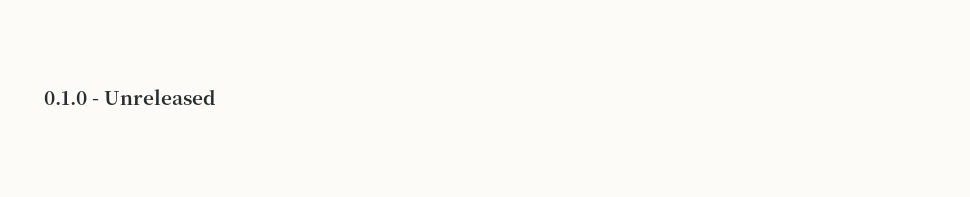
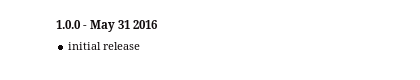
[44,89,217,105] 0.1.0 - Unreleased -> [56,20,159,32] [68,42,141,50] 1.0.0 - May 31 2016 // initial release

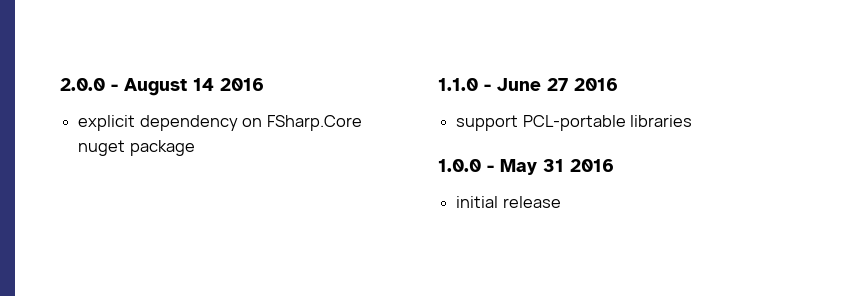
(56, 24) none -> [60,78,264,96] [78,115,362,131] [78,140,195,156] [438,78,618,91] [456,115,693,131] 2.0.0 - August 14 2016 // explicit dependency on FSharp.Core nuget package // 1.1.0 - June 27 2016 // support PCL-portable libraries //

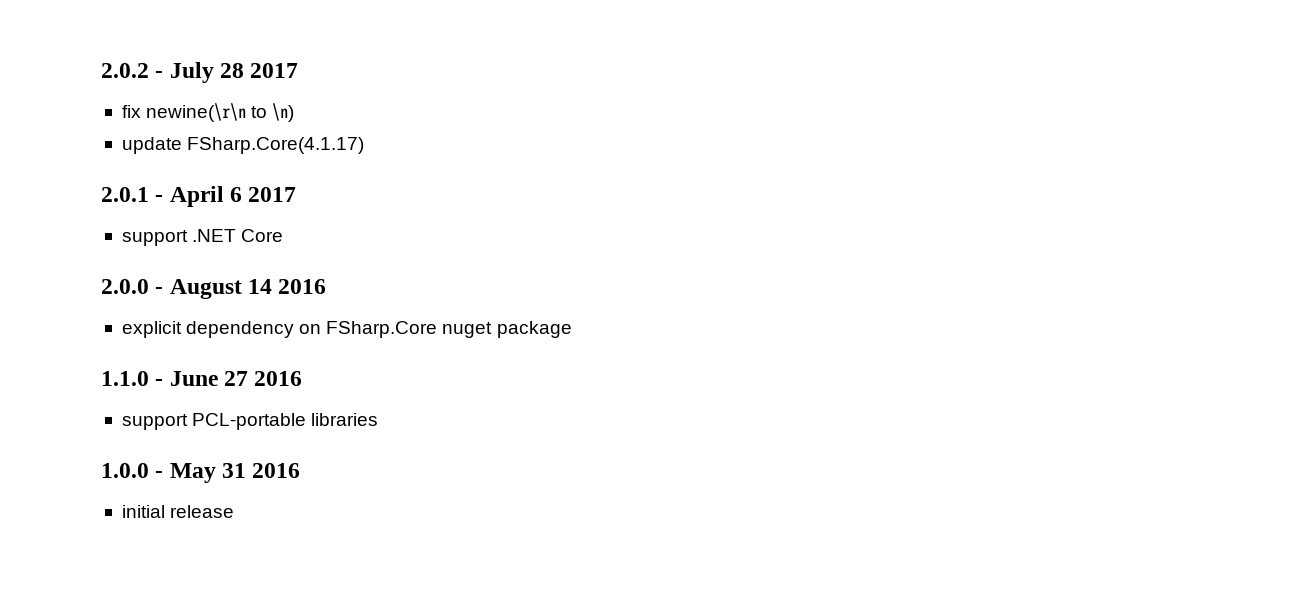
(60, 84) none -> [101,62,299,83] [121,103,295,122] [121,137,365,154] [101,186,297,207] [121,229,284,246] 2.0.2 - July 28 2017 // fix newine(\r\n to \n) // update FSharp.Core(4.1.17) // 2.0.1 - April 6 2017 // support .NET Core //

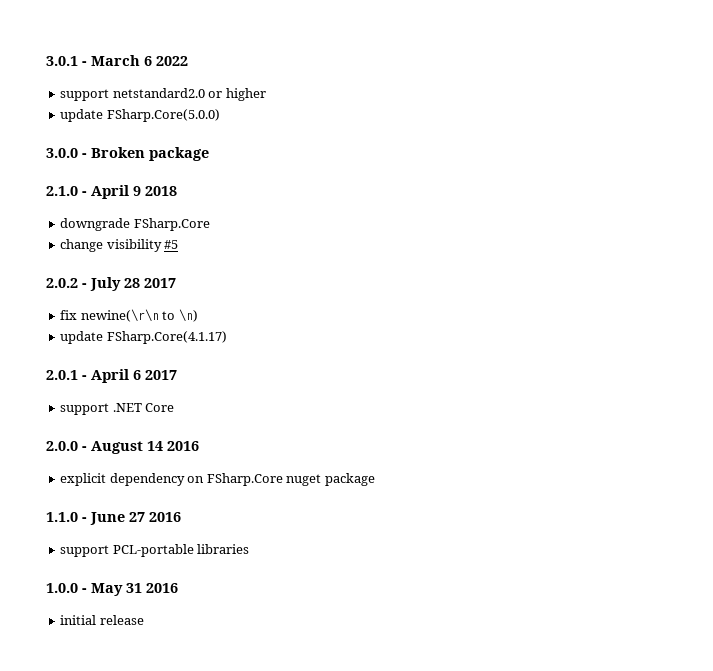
(101, 70) none -> [46,55,188,66] [60,88,266,101] [60,109,220,122] [46,147,209,161] [46,185,177,199] [60,218,210,231] [60,239,179,252] 3.0.1 - March 6 2022 // support netstandard2.0 or higher // update FSharp.Core(5.0.0) // 3.0.0 - Broken package // 2.1.0 - April 9 2018 // downgrade FSharp.Core // change visibility #5 //

